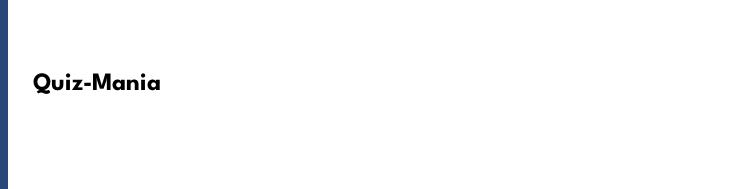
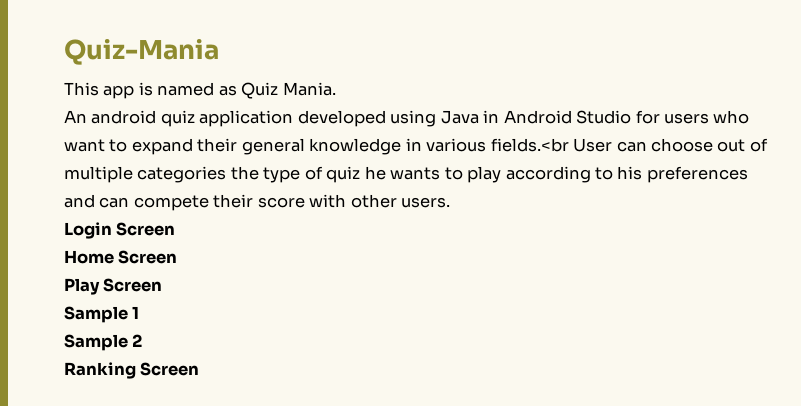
(161, 83) none -> [64,82,336,99] [64,110,750,127] [64,138,768,155] [64,166,748,183] [64,194,451,211] [64,222,176,239] [64,250,178,264] [64,278,163,295] [64,306,140,323] [64,334,143,351] [64,362,200,379] // This app is named as Quiz Mania. // An android quiz application developed using Java in Android Studio for users who want to expand their general knowledge in various fields.<br User can choose out of multiple categories the type of quiz he wants to play according to his preferences and can compete their score with other users. // Login Screen // Home Screen // Play Screen // Sample 1 // Sample 2 // Ranking Screen

